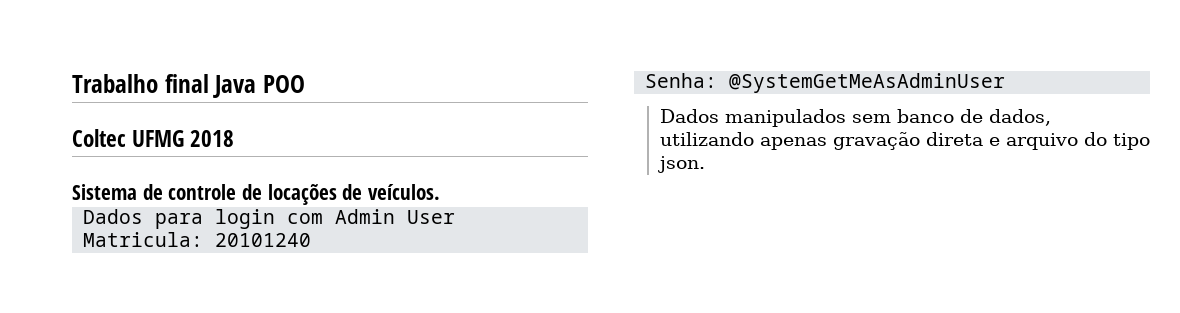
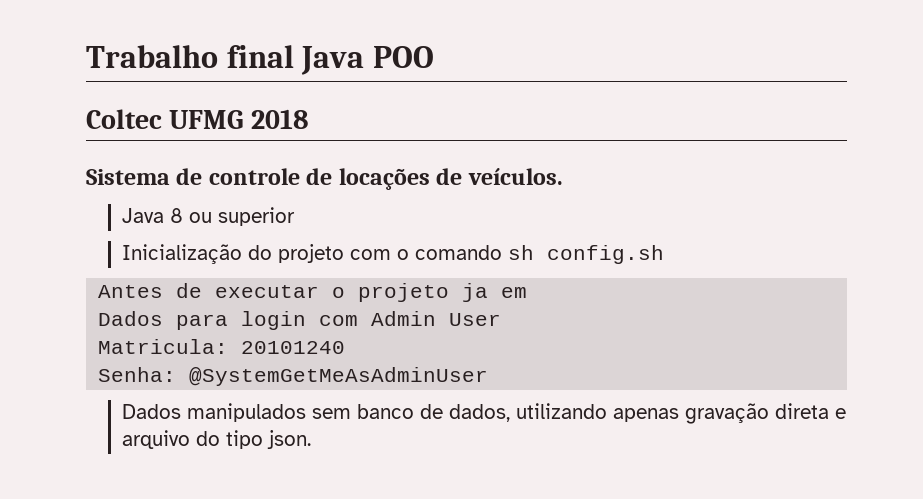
(441, 192) none -> [122,207,296,226] [122,244,665,264] [98,283,528,302] // Java 8 ou superior // Inicialização do projeto com o comando sh config.sh // Antes de executar o projeto ja em

